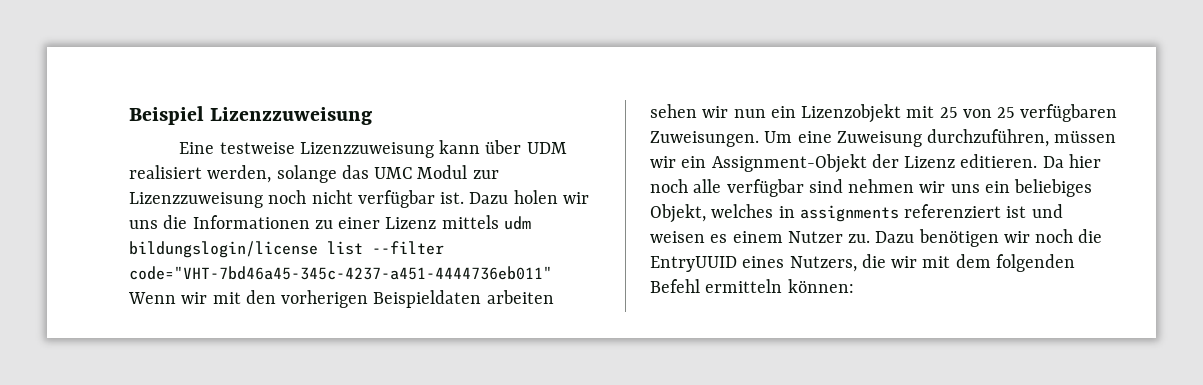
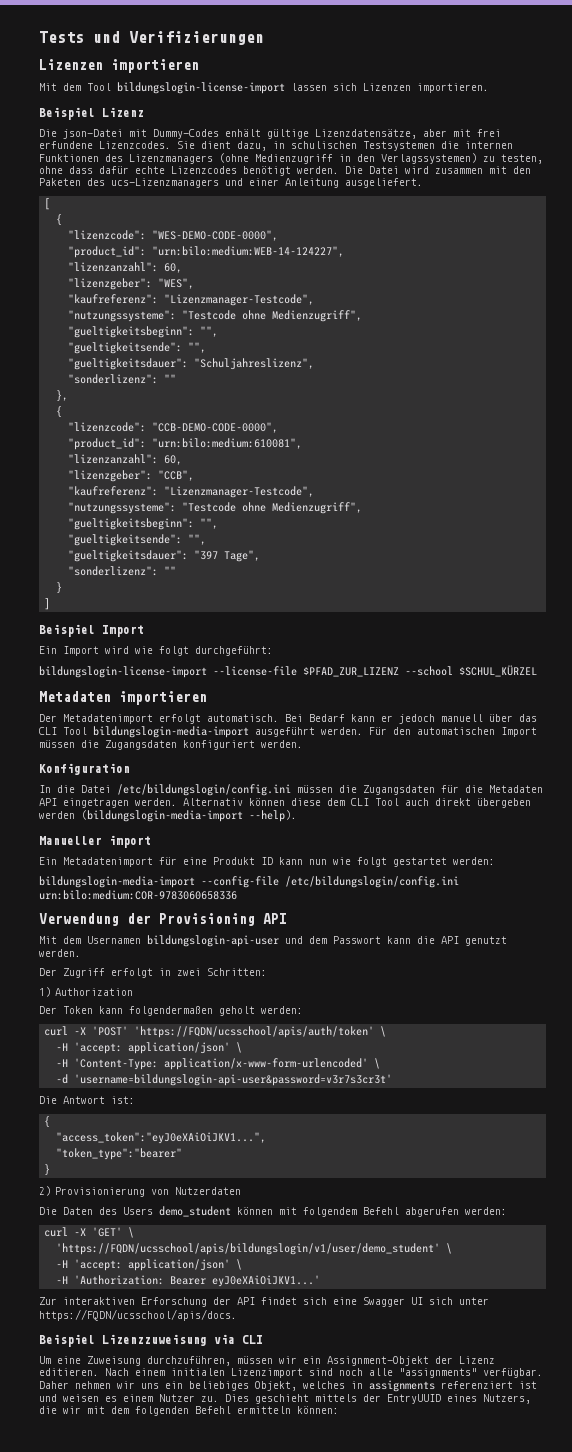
[129,106,373,125] [179,140,567,158] [129,165,499,183] [129,190,589,208] [129,215,531,230] [129,241,444,258] [129,266,552,280] [128,290,554,308] [650,104,1118,123] [650,131,759,147] Beispiel Lizenzzuweisung // Eine testweise Lizenzzuweisung kann über UDM realisiert werden, solange das UMC Modul zur Lizenzzuweisung noch nicht verfügbar ist. Dazu holen wir uns die Informationen zu einer Lizenz mittels udm bildungslogin/license list --filter code="VHT-7bd46a45-345c-4237-a451-4444736eb011" Wenn wir mit den vorherigen Beispieldaten arbeiten sehen wir nun ein Lizenzobjekt mit 25 von 25 verfügbaren Zuweisungen. -> [39,31,264,45] [39,59,199,73] [39,82,489,94] [39,107,144,120] [39,129,501,139] [39,141,513,151] [39,153,543,164] [39,166,531,176] [39,178,423,188] [44,198,51,210] [56,214,63,225] [68,230,279,241] [68,246,345,258] [68,262,183,273] [68,278,195,290] [68,294,315,306] [68,310,363,322] [68,326,219,338] [68,342,207,354] [68,358,315,370] [68,374,177,384] [56,390,69,401] [56,406,63,417] [68,422,279,433] [68,438,303,450] [68,454,183,465] [68,470,195,482] [68,486,315,498] [68,502,363,514] [68,518,219,530] [68,534,207,546] [68,550,261,562] [68,566,177,576] [56,582,63,593] [44,598,51,610] [39,624,144,637] [39,646,273,656] [39,665,537,678] [39,691,207,705] [39,714,537,724] [39,726,537,738] [39,740,303,750] [39,763,130,775] [39,784,543,796] [39,798,531,808] [39,810,297,822] [39,835,151,848] [39,857,495,867] [39,876,459,888] [39,890,237,900] [39,913,287,926] [39,935,507,947] [39,949,81,957] [39,968,267,978] [39,987,134,997] [39,1006,303,1016] [44,1026,387,1038] [56,1042,243,1054] [56,1058,381,1070] [56,1074,393,1086] [39,1096,135,1104] [44,1116,51,1127] [56,1132,267,1144] [56,1148,183,1160] [44,1164,51,1175] [39,1186,242,1197] [39,1206,507,1217] [44,1227,135,1238] [56,1243,453,1255] [56,1259,243,1271] [56,1275,321,1287] [39,1297,489,1307] [39,1309,237,1321] [39,1334,263,1347] Tests und Verifizierungen // Lizenzen importieren // Mit dem Tool bildungslogin-license-import lassen sich Lizenzen importieren. // Beispiel Lizenz // Die json-Datei mit Dummy-Codes enhält gültige Lizenzdatensätze, aber mit frei erfundene Lizenzcodes. Sie dient dazu, in schulischen Testsystemen die internen Funktionen des Lizenzmanagers (ohne Medienzugriff in den Verlagssystemen) zu testen, ohne dass dafür echte Lizenzcodes benötigt werden. Die Datei wird zusammen mit den Paketen des ucs-Lizenzmanagers und einer Anleitung ausgeliefert. // [ // { // "lizenzcode": "WES-DEMO-CODE-0000", // "product_id": "urn:bilo:medium:WEB-14-124227", // "lizenzanzahl": 60, // "lizenzgeber": "WES", // "kaufreferenz": "Lizenzmanager-Testcode", // "nutzungssysteme": "Testcode ohne Medienzugriff", // "gueltigkeitsbeginn": "", // "gueltigkeitsende": "", // "gueltigkeitsdauer": "Schuljahreslizenz", // "sonderlizenz": "" // }, // { // "lizenzcode": "CCB-DEMO-CODE-0000", // "product_id": "urn:bilo:medium:610081", // "lizenzanzahl": 60, // "lizenzgeber": "CCB", // "kaufreferenz": "Lizenzmanager-Testcode", // "nutzungssysteme": "Testcode ohne Medienzugriff", // "gueltigkeitsbeginn": "", // "gueltigkeitsende": "", // "gueltigkeitsdauer": "397 Tage", // "sonderlizenz": "" // } // ] // Beispiel Import // Ein Import wird wie folgt durchgeführt: // bildungslogin-license-import --license-file $PFAD_ZUR_LIZENZ --school $SCHUL_KÜRZEL // Metadaten importieren // Der Metadatenimport erfolgt automatisch. Bei Bedarf kann er jedoch manuell über das CLI Tool bildungslogin-media-import ausgeführt werden. Für den automatischen Import müssen die Zugangsdaten konfiguriert werden. // Konfiguration // In die Datei /etc/bildungslogin/config.ini müssen die Zugangsdaten für die Metadaten API eingetragen werden. Alternativ können diese dem CLI Tool auch direkt übergeben werden (bildungslogin-media-import --help). // Manueller import // Ein Metadatenimport für eine Produkt ID kann nun wie folgt gestartet werden: // bildungslogin-media-import --config-file /etc/bildungslogin/config.ini urn:bilo:medium:COR-9783060658336 // Verwendung der Provisioning API // Mit dem Usernamen bildungslogin-api-user und dem Passwort kann die API genutzt werden. // Der Zugriff erfolgt in zwei Schritten: // 1) Authorization // Der Token kann folgendermaßen geholt werden: // curl -X 'POST' 'https://FQDN/ucsschool/apis/auth/token' \ // -H 'accept: application/json' \ // -H 'Content-Type: application/x-www-form-urlencoded' \ // -d 'username=bildungslogin-api-user&password=v3r7s3cr3t' // Die Antwort ist: // { // "access_token":"eyJ0eXAiOiJKV1...", // "token_type":"bearer" // } // 2) Provisionierung von Nutzerdaten // Die Daten des Users demo_student können mit folgendem Befehl abgerufen werden: // curl -X 'GET' \ // 'https://FQDN/ucsschool/apis/bildungslogin/v1/user/demo_student' \ // -H 'accept: application/json' \ // -H 'Authorization: Bearer eyJ0eXAiOiJKV1...' // Zur interaktiven Erforschung der API findet sich eine Swagger UI sich unter https://FQDN/ucsschool/apis/docs. // Beispiel Lizenzzuweisung via CLI //
[1042,154,1101,168] [650,179,843,197] Da hier noch alle verfügbar sind -> [105,1368,543,1378] [39,1381,69,1389] Nach einem initialen Lizenzimport sind noch alle "assignments" verfügbar. Daher
[875,229,1103,247] Dazu benötigen wir noch die -> [225,1394,381,1404] Dies geschieht mittels der

